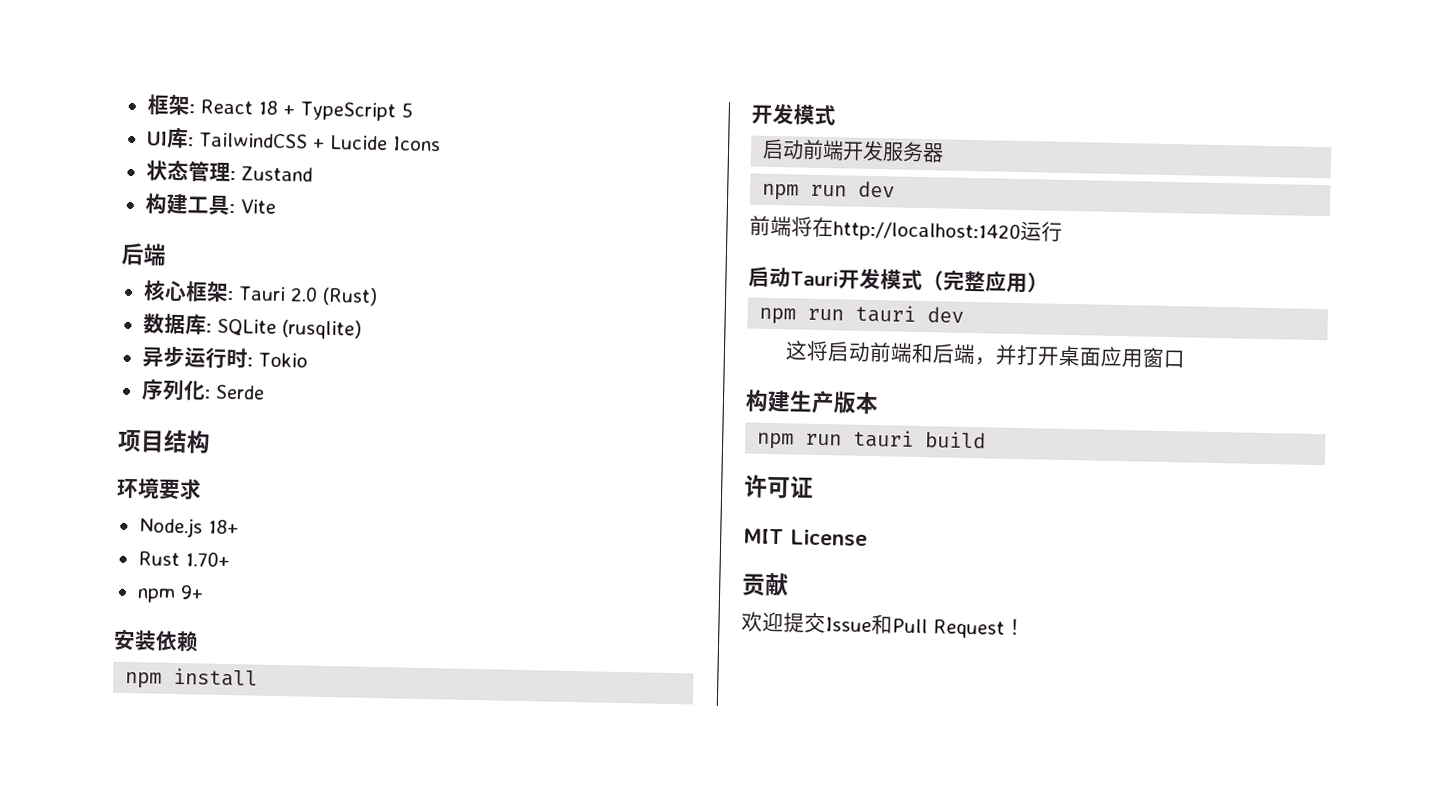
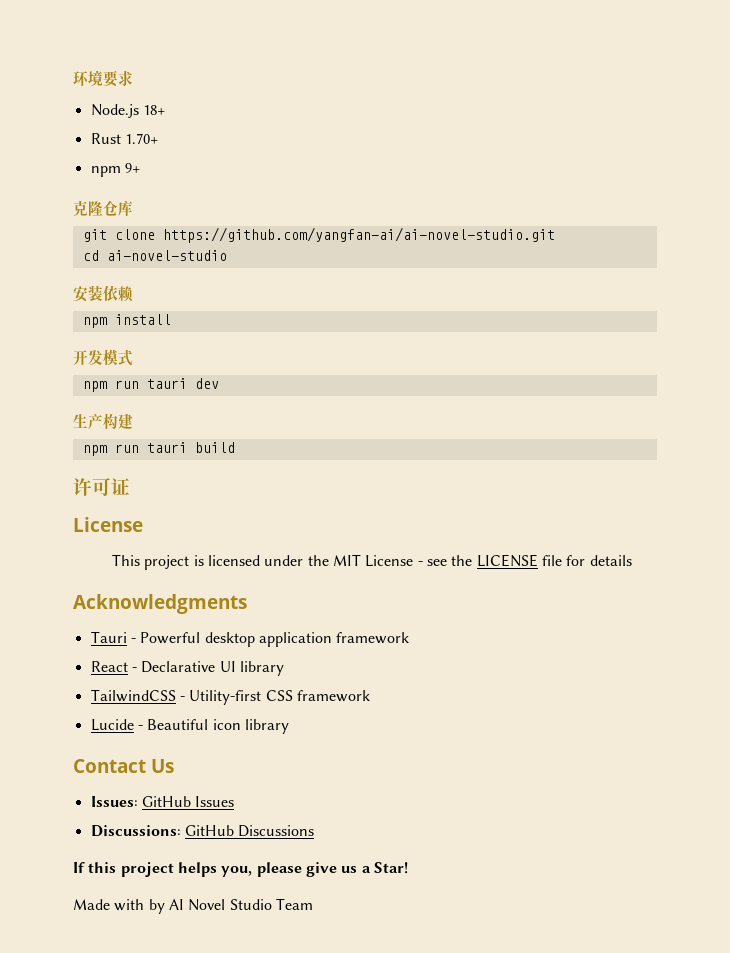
[146,94,413,122] [146,127,441,152] [145,159,313,182] [144,193,276,215] [121,242,167,266] [142,280,378,306] [142,313,362,340] [141,346,308,369] [140,379,265,402] [117,429,211,454] 框架: React 18 + TypeScript 5 // UI库: TailwindCSS + Lucide Icons // 状态管理: Zustand // 构建工具: Vite // 后端 // 核心框架: Tauri 2.0 (Rust) // 数据库: SQLite (rusqlite) // 异步运行时: Tokio // 序列化: Serde // 项目结构 // -> (73, 79) none
(204, 592) none -> [73,200,133,217] [82,227,555,243] [82,250,227,261] // 克隆仓库 // git clone https://github.com/yangfan-ai/ai-novel-studio.git // cd ai-novel-studio
[762,138,945,163] [762,180,896,201] [749,215,1063,243] [748,266,1049,294] [759,304,965,325] [785,340,1187,369] [745,389,879,415] 启动前端开发服务器 // npm run dev // 前端将在http://localhost:1420运行 // 启动Tauri开发模式（完整应用） // npm run tauri dev // 这将启动前端和后端，并打开桌面应用窗口 // 构建生产版本 -> [82,378,219,392] [73,413,133,430] npm run tauri dev // 生产构建
[743,528,868,546] [742,572,789,597] [741,611,1026,639] MIT License // 贡献 // 欢迎提交Issue和Pull Request！ -> [73,517,143,532] [112,554,632,570] [73,594,247,614] [90,631,410,647] [90,661,284,676] [90,689,370,705] [90,719,289,734] [73,759,174,773] [90,796,235,807] [90,825,315,837] [73,862,408,877] [73,898,313,914] License // This project is licensed under the MIT License - see the LICENSE file for details // Acknowledgments // Tauri - Powerful desktop application framework // React - Declarative UI library // TailwindCSS - Utility-first CSS framework // Lucide - Beautiful icon library // Contact Us // Issues: GitHub Issues // Discussions: GitHub Discussions // If this project helps you, please give us a Star! // Made with by AI Novel Studio Team

